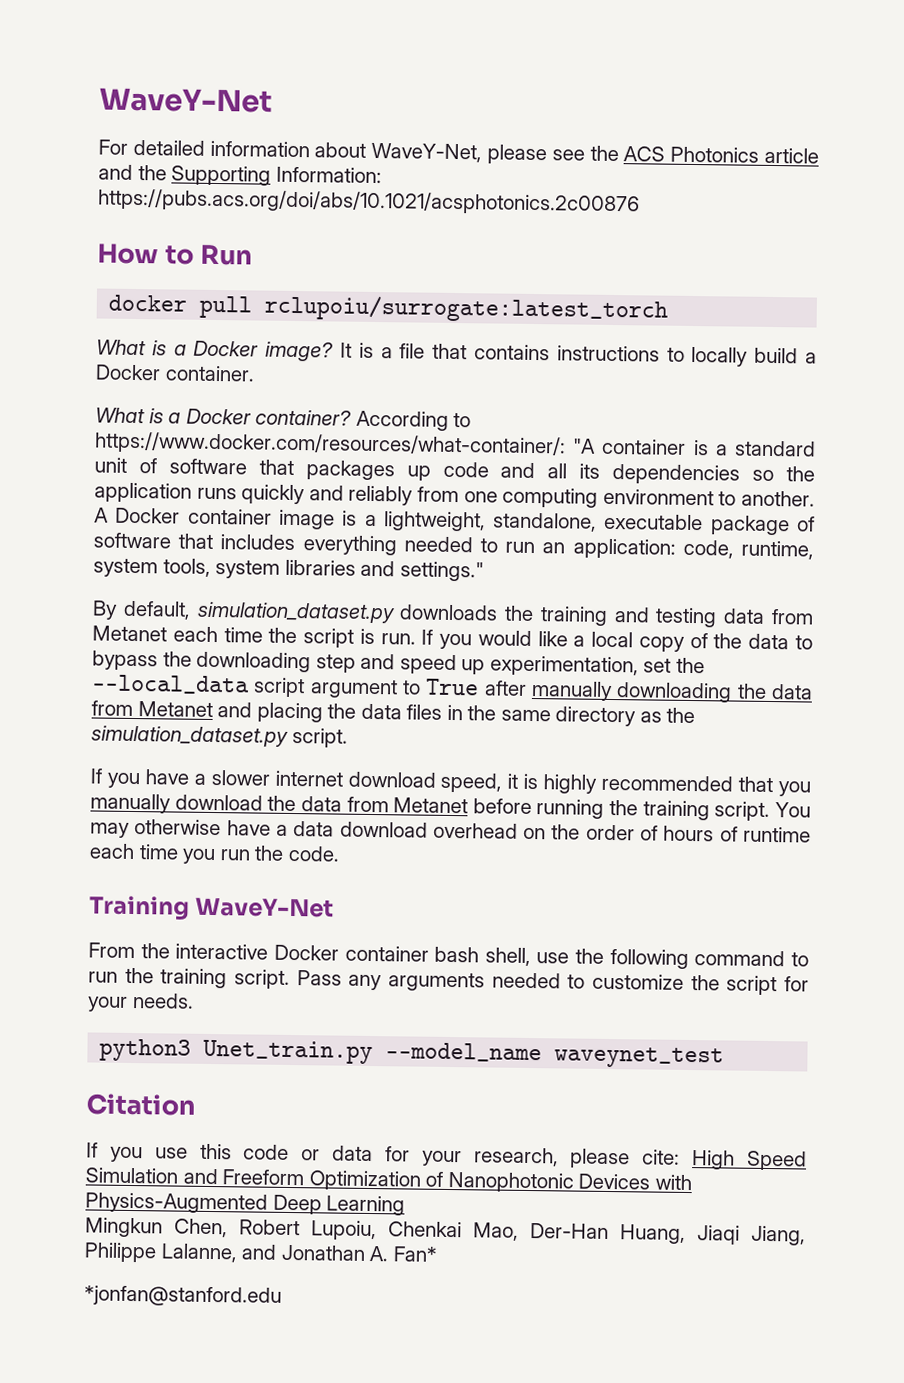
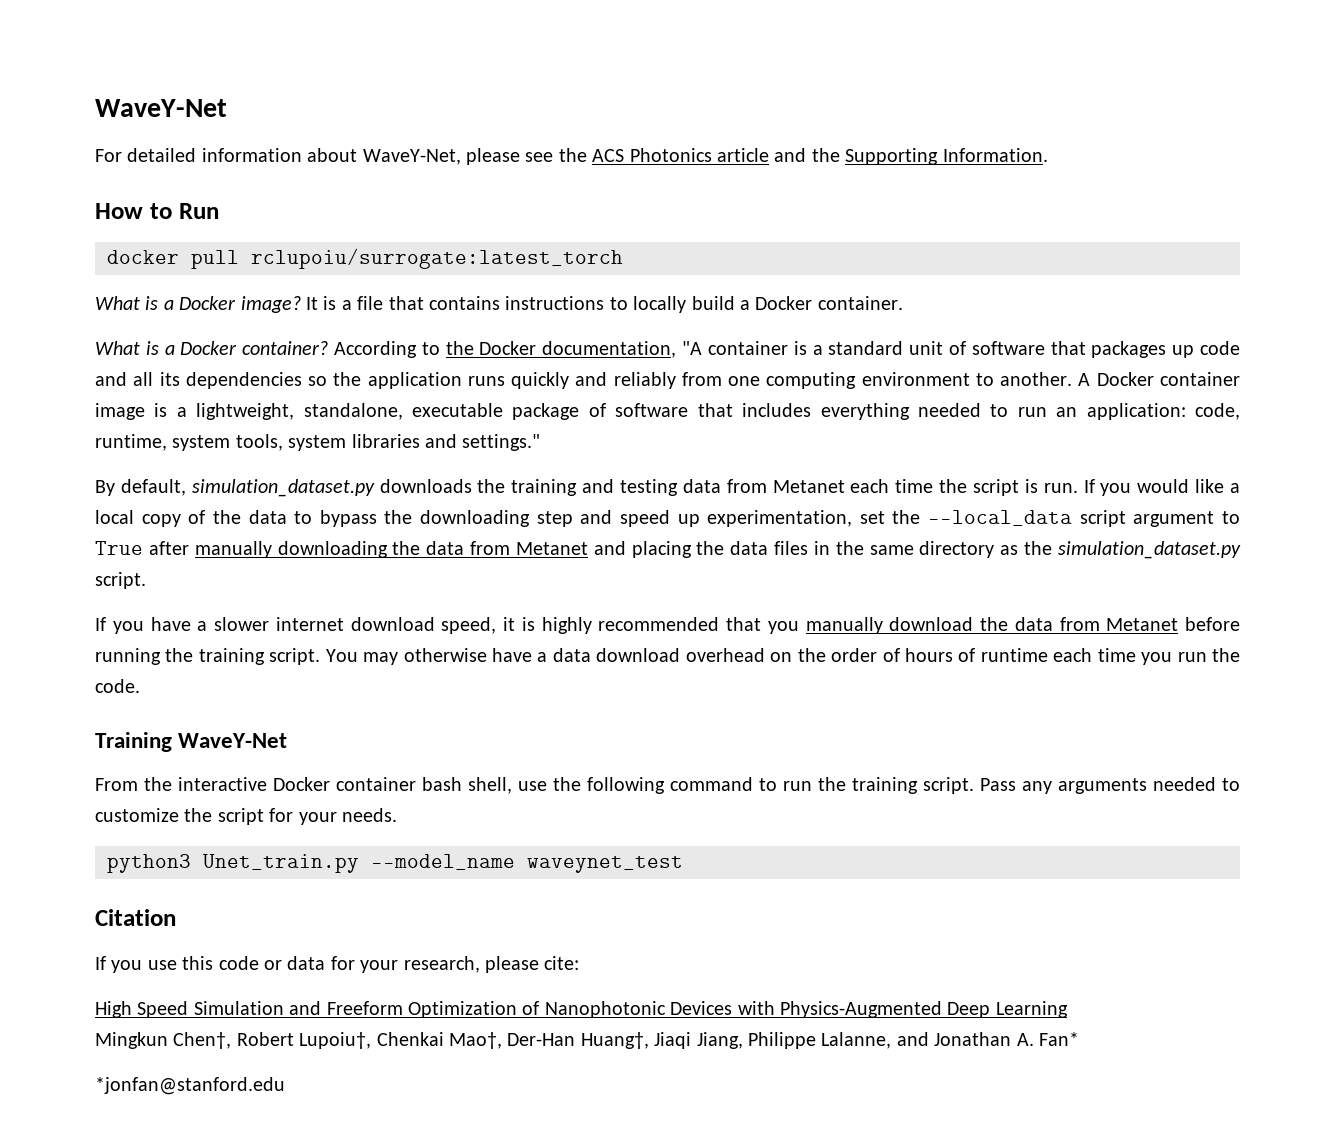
[275,166,382,184] [98,188,640,216] Information: https://pubs.acs.org/doi/abs/10.1021/acsphotonics.2c00876 -> [942,148,1048,162] Information.
[94,431,566,458] https://www.docker.com/resources/what-container/: -> [445,341,677,358] the Docker documentation,
(681, 1157) none -> (580, 963) //
[174,1218,686,1244] Chen, Robert Lupoiu, Chenkai Mao, Der-Han Huang, -> [173,1032,649,1049] Chen†, Robert Lupoiu†, Chenkai Mao†, Der-Han Huang†,

